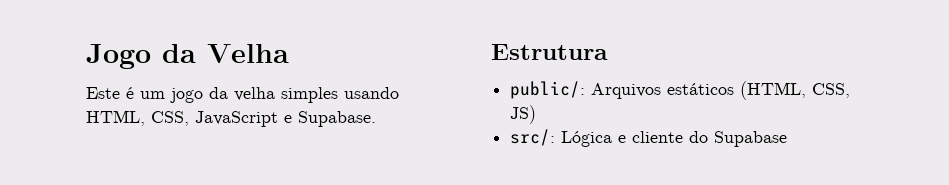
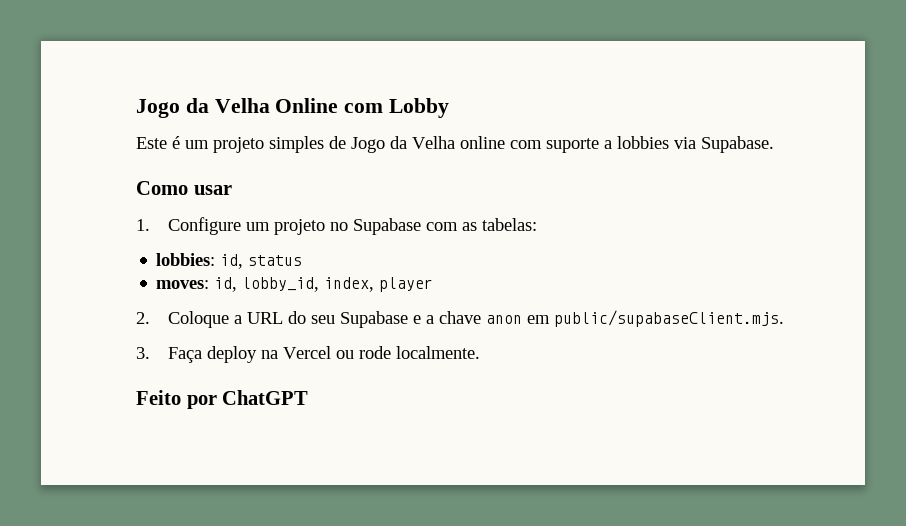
[86,44,289,69] Jogo da Velha -> [136,98,450,118] Jogo da Velha Online com Lobby
[170,87,399,103] [86,110,376,127] [491,44,608,60] [510,81,851,100] [510,105,537,124] [510,129,788,147] jogo da velha simples usando HTML, CSS, JavaScript e Supabase. // Estrutura // public/: Arquivos estáticos (HTML, CSS, JS) // src/: Lógica e cliente do Supabase -> [213,136,774,153] [136,181,232,195] [136,217,537,235] [156,253,303,269] [156,277,434,292] [136,310,784,328] [136,346,480,363] [136,390,309,409] projeto simples de Jogo da Velha online com suporte a lobbies via Supabase. // Como usar // 1. Configure um projeto no Supabase com as tabelas: // lobbies: id, status // moves: id, lobby_id, index, player // 2. Coloque a URL do seu Supabase e a chave anon em public/supabaseClient.mjs. // 3. Faça deploy na Vercel ou rode localmente. // Feito por ChatGPT

